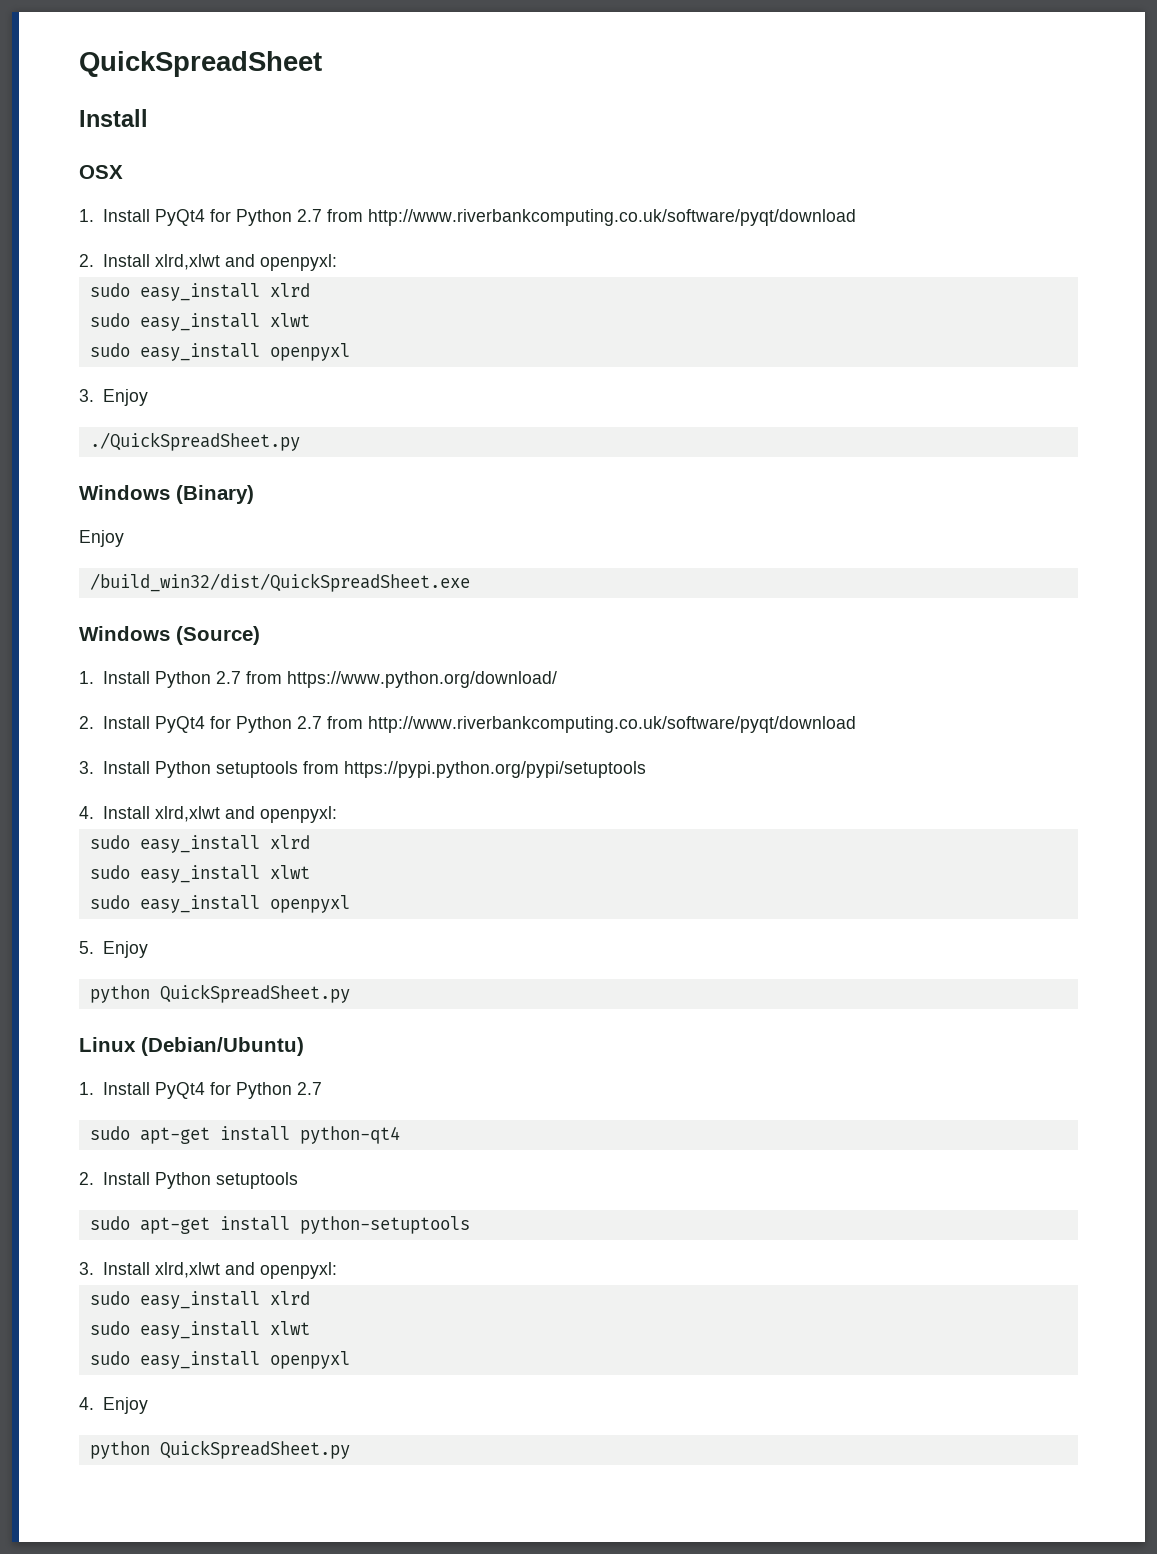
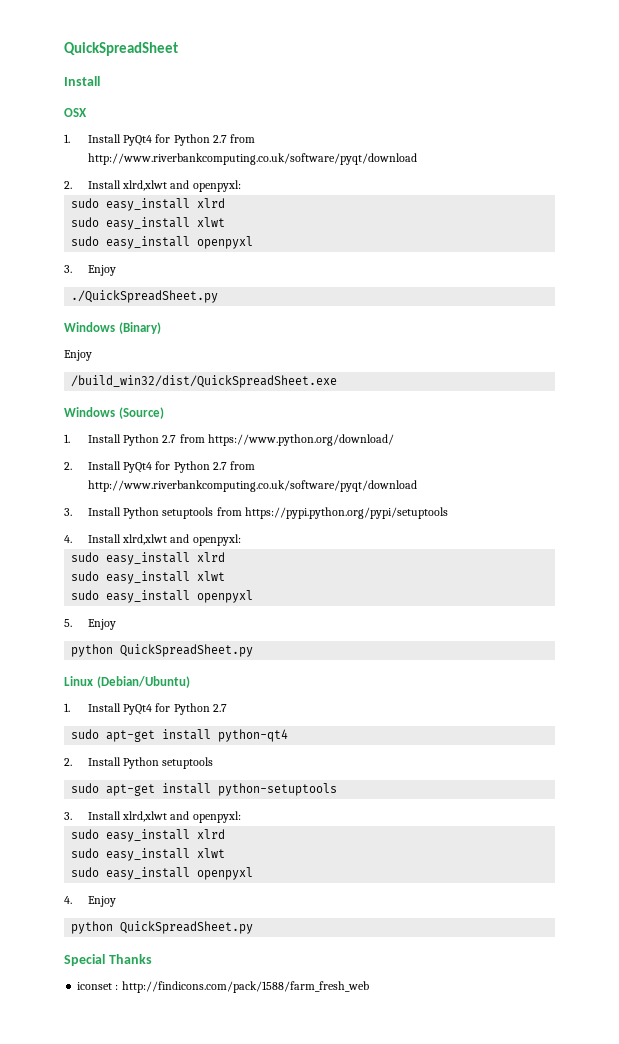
(350, 1449) none -> [64,954,152,966] [77,981,369,993] // Special Thanks // iconset : http://findicons.com/pack/1588/farm_fresh_web

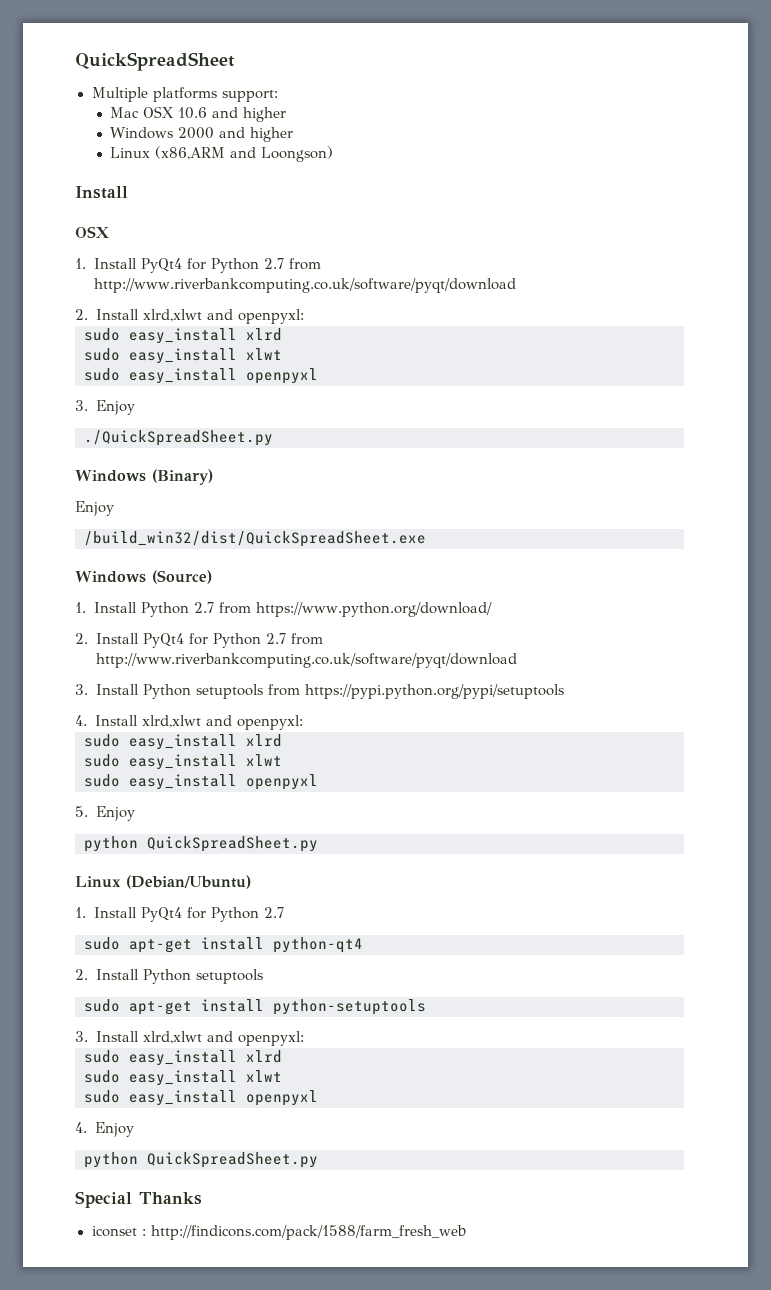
(178, 49) none -> [91,87,278,102] [110,106,287,122] [110,127,294,142] [110,146,334,162] // Multiple platforms support: // Mac OSX 10.6 and higher // Windows 2000 and higher // Linux (x86,ARM and Loongson)

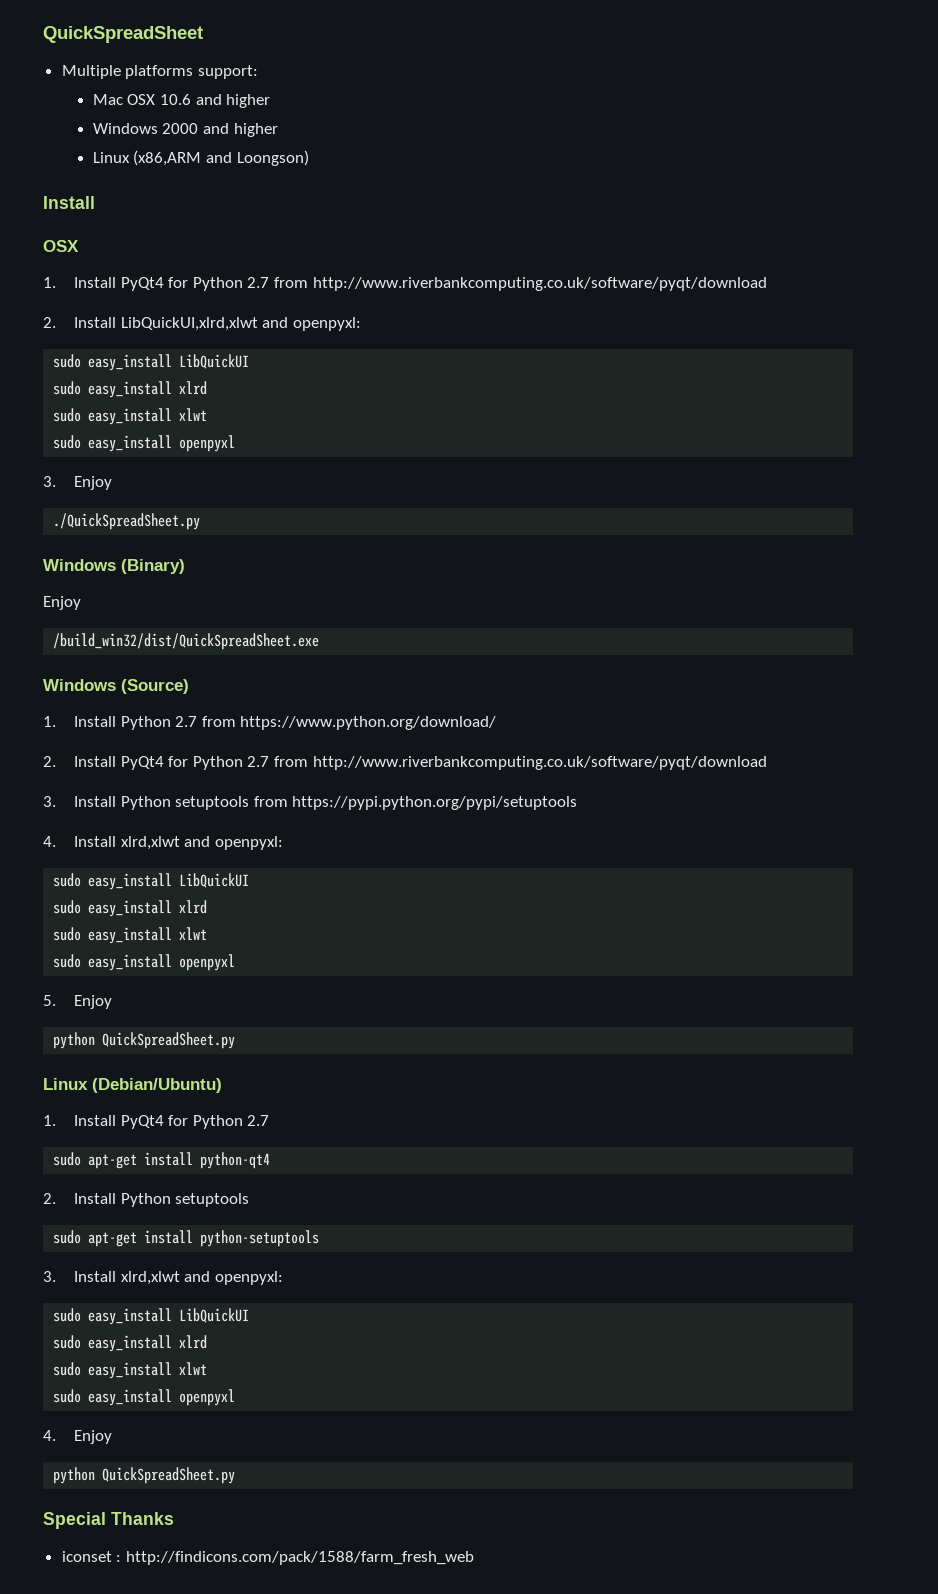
[142,309,304,324] xlrd,xlwt and openpyxl: -> [120,317,361,331] [53,354,250,371] LibQuickUI,xlrd,xlwt and openpyxl: // sudo easy_install LibQuickUI
(303, 722) none -> [53,873,250,890] // sudo easy_install LibQuickUI
(304, 1038) none -> [53,1308,250,1325] // sudo easy_install LibQuickUI

